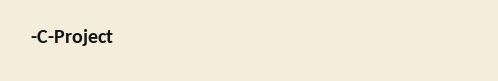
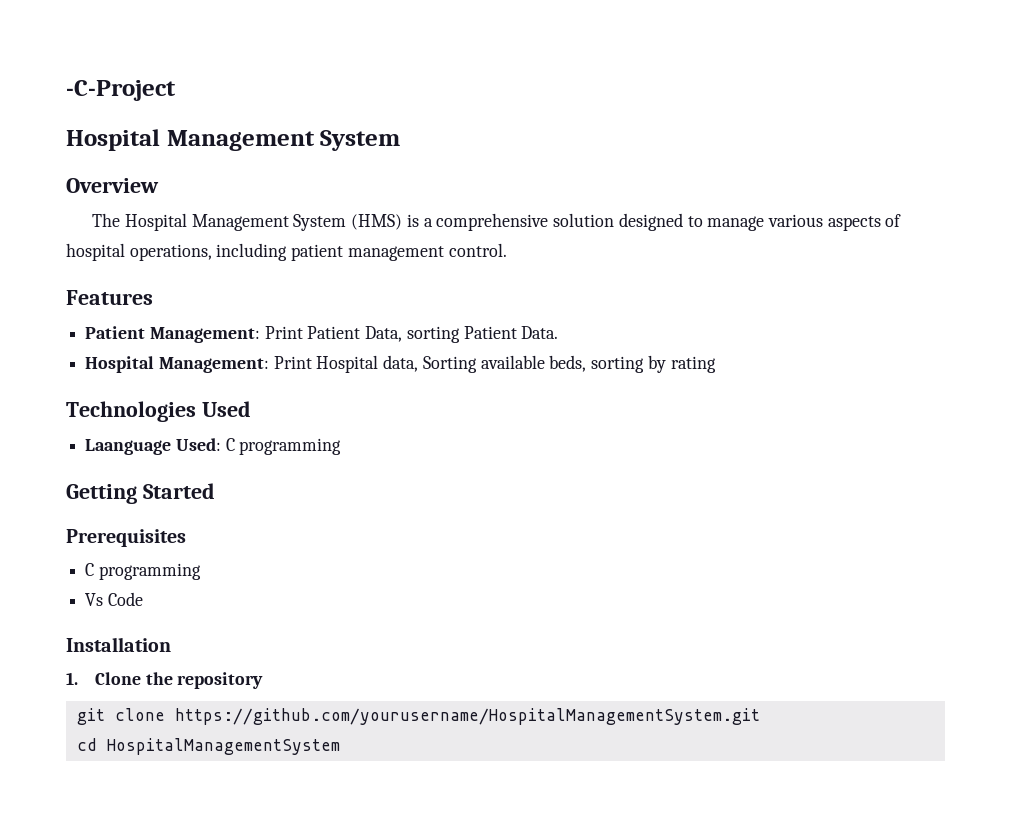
(113, 37) none -> [66,129,401,151] [66,178,159,193] [92,213,902,231] [66,243,507,261] [66,290,153,305] [85,326,559,343] [85,355,716,373] [66,401,251,422] [85,438,342,455] [66,483,215,504] [66,529,186,547] [85,563,201,580] [85,592,143,606] [66,637,171,652] [66,672,264,689] [76,708,760,725] [76,738,340,755] // Hospital Management System // Overview // The Hospital Management System (HMS) is a comprehensive solution designed to manage various aspects of hospital operations, including patient management control. // Features // Patient Management: Print Patient Data, sorting Patient Data. // Hospital Management: Print Hospital data, Sorting available beds, sorting by rating // Technologies Used // Laanguage Used: C programming // Getting Started // Prerequisites // C programming // Vs Code // Installation // 1. Clone the repository // git clone https://github.com/yourusername/HospitalManagementSystem.git // cd HospitalManagementSystem

